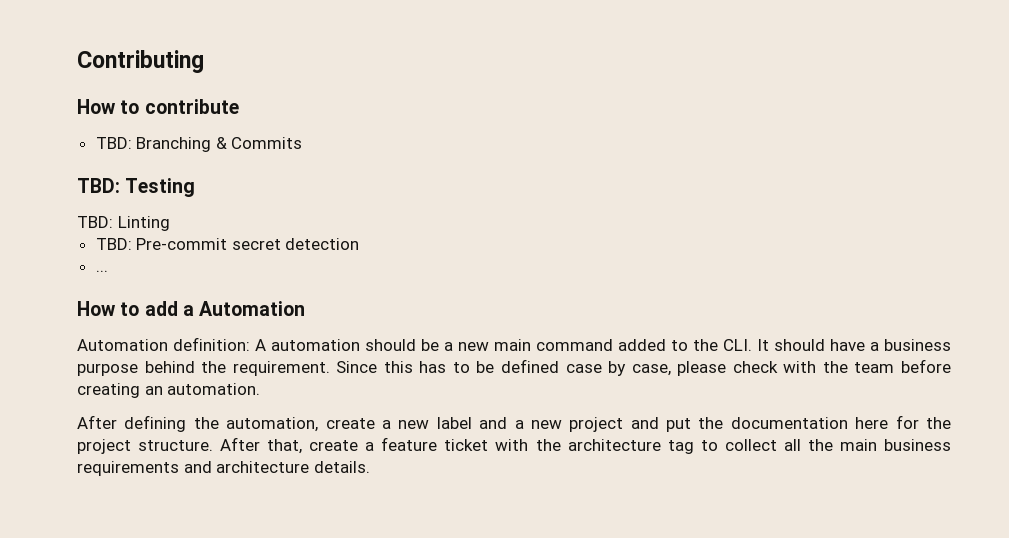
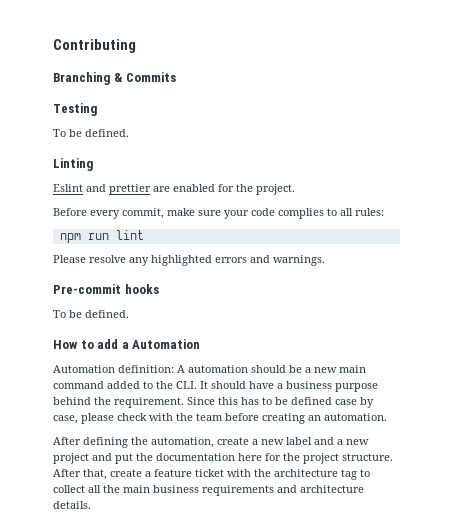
[77,99,239,114] [95,137,132,149] How to contribute // TBD: -> (136, 46) none
[77,178,120,193] TBD: -> (177, 77) none
[77,216,170,231] [95,238,360,250] [95,270,108,272] TBD: Linting // TBD: Pre-commit secret detection // ... -> [53,129,129,137] [53,158,93,171] [53,184,295,195] [53,208,384,219] [59,230,144,243] [53,255,325,266] [53,284,159,294] [53,310,129,318] To be defined. // Linting // Eslint and prettier are enabled for the project. // Before every commit, make sure your code complies to all rules: // npm run lint // Please resolve any highlighted errors and warnings. // Pre-commit hooks // To be defined.

